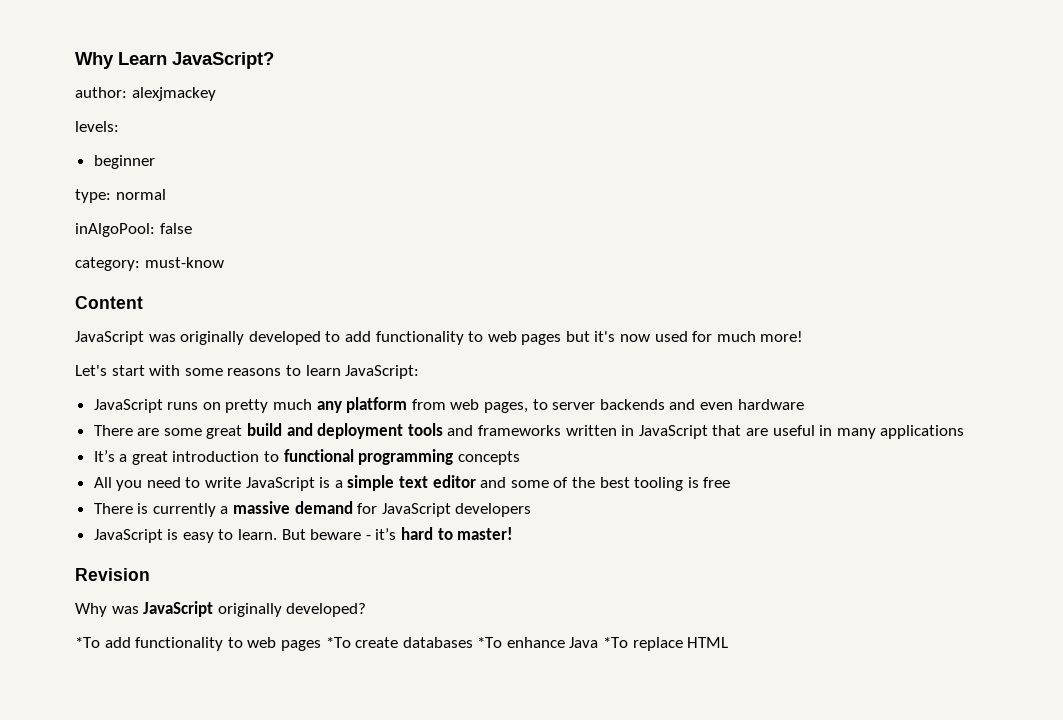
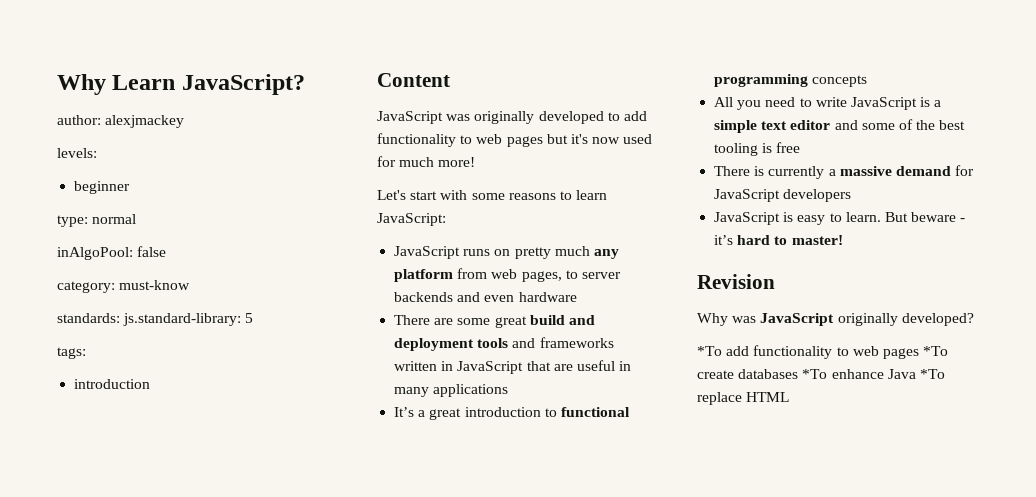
(224, 262) none -> [57,313,254,326] [57,347,86,359] [74,379,151,389] // standards: js.standard-library: 5 // tags: // introduction

